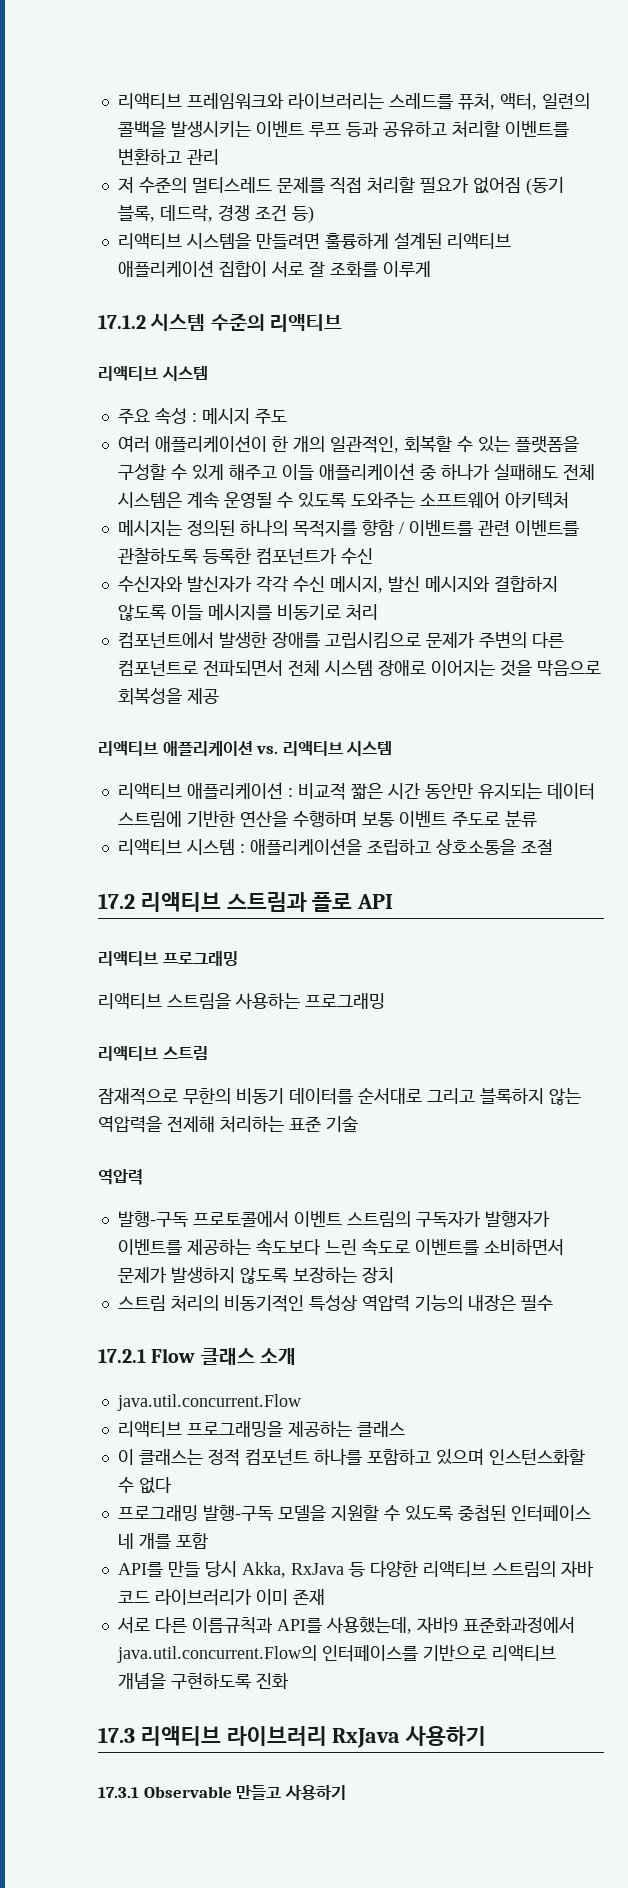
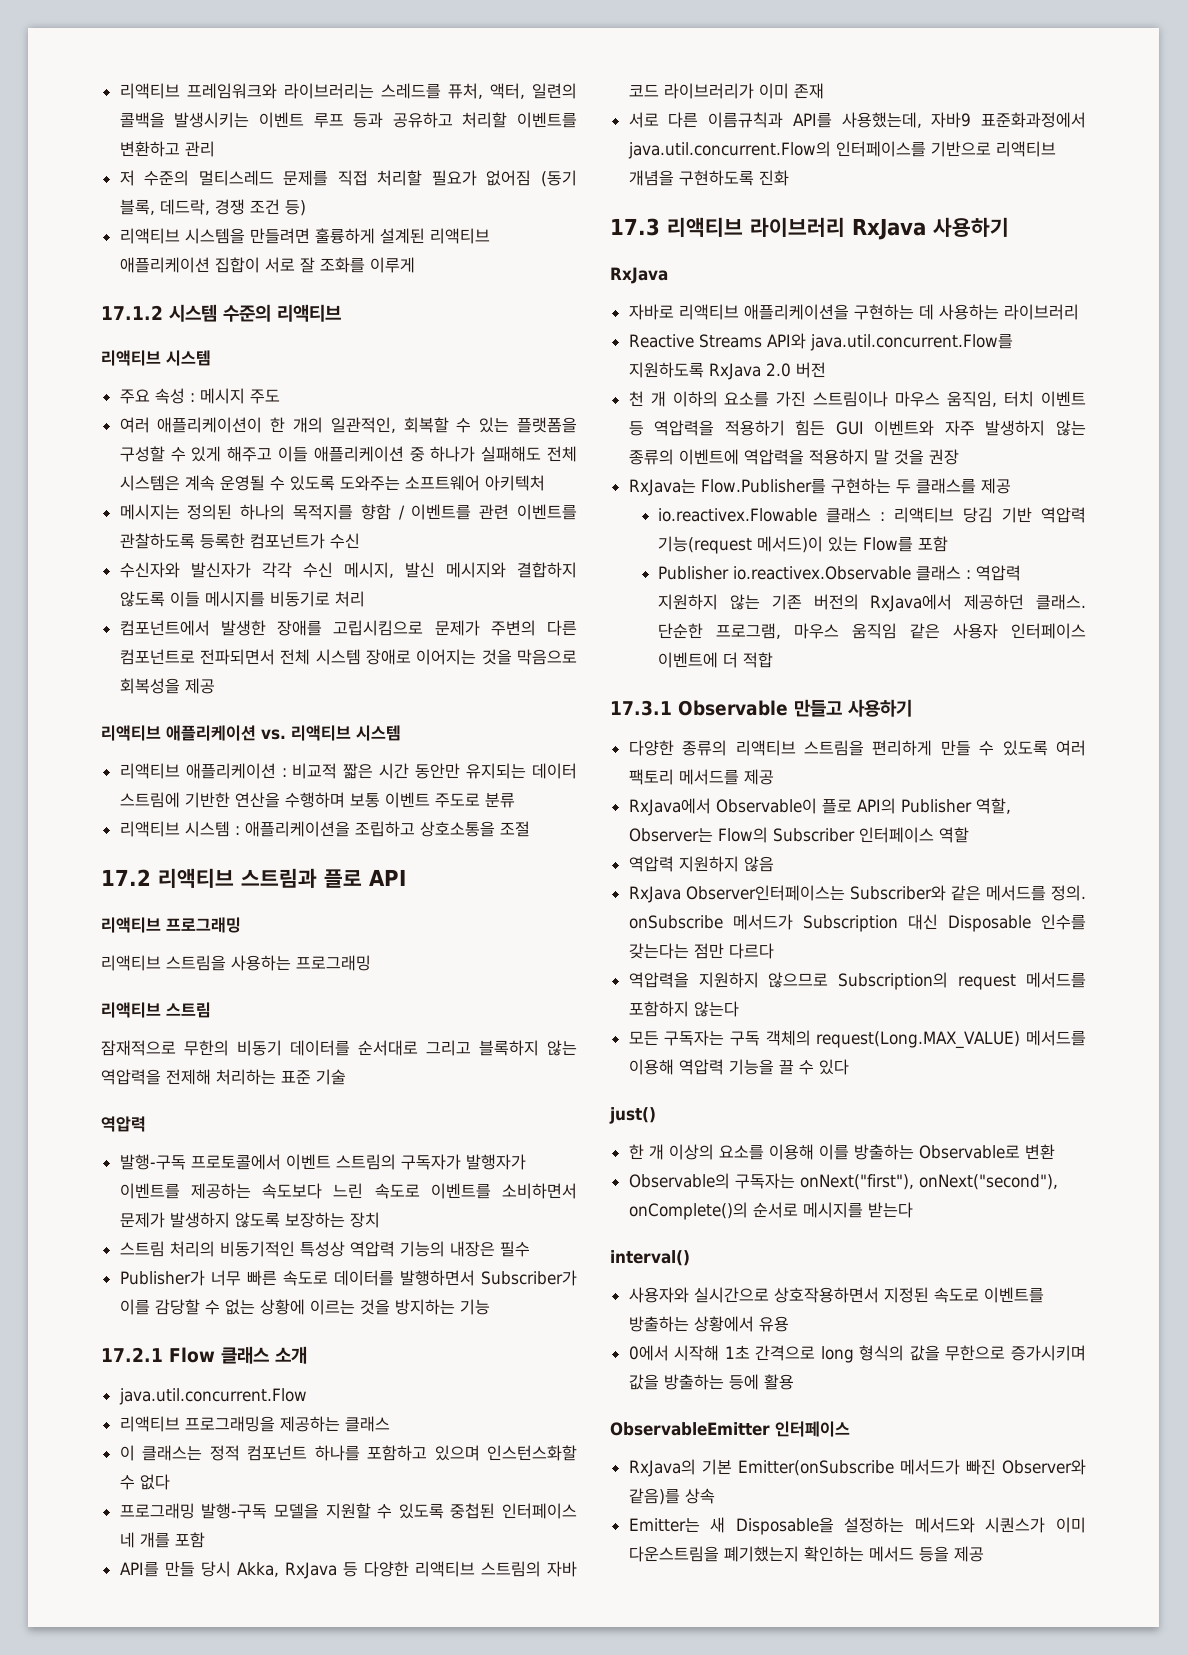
(553, 1303) none -> [119,1270,577,1286] [119,1299,490,1315] // Publisher가 너무 빠른 속도로 데이터를 발행하면서 Subscriber가 이를 감당할 수 없는 상황에 이르는 것을 방지하는 기능
[98,1785,346,1800] 17.3.1 Observable 만들고 사용하기 -> [610,267,668,284] [628,304,1079,320] [628,333,1013,351] [628,362,826,380] [628,391,1086,407] [628,420,1086,436] [628,449,959,465] [628,478,1011,496] [658,507,1086,523] [658,536,949,554] [658,565,1022,581] [658,594,1086,612] [658,623,1086,639] [658,652,774,668] [610,699,912,717] [628,740,1086,756] [628,769,774,785] [628,798,1011,816] [628,827,969,843] [628,856,774,872] [628,885,1086,903] [628,914,1086,932] [628,943,774,959] [628,972,1086,990] [628,1001,739,1017] [628,1030,1086,1049] [628,1059,849,1075] [609,1107,656,1124] [628,1144,1055,1160] [628,1173,1058,1190] [628,1202,913,1220] [610,1250,690,1266] [628,1287,1044,1303] [628,1316,789,1332] [628,1345,1086,1363] [628,1374,794,1390] [610,1421,850,1437] [628,1459,1086,1477] [628,1488,715,1505] [628,1517,1086,1535] [628,1546,984,1562] RxJava // 자바로 리액티브 애플리케이션을 구현하는 데 사용하는 라이브러리 // Reactive Streams API와 java.util.concurrent.Flow를 지원하도록 RxJava 2.0 버전 // 천 개 이하의 요소를 가진 스트림이나 마우스 움직임, 터치 이벤트 등 역압력을 적용하기 힘든 GUI 이벤트와 자주 발생하지 않는 종류의 이벤트에 역압력을 적용하지 말 것을 권장 // RxJava는 Flow.Publisher를 구현하는 두 클래스를 제공 // io.reactivex.Flowable 클래스 : 리액티브 당김 기반 역압력 기능(request 메서드)이 있는 Flow를 포함 // Publisher io.reactivex.Observable 클래스 : 역압력 지원하지 않는 기존 버전의 RxJava에서 제공하던 클래스. 단순한 프로그램, 마우스 움직임 같은 사용자 인터페이스 이벤트에 더 적합 // 17.3.1 Observable 만들고 사용하기 // 다양한 종류의 리액티브 스트림을 편리하게 만들 수 있도록 여러 팩토리 메서드를 제공 // RxJava에서 Observable이 플로 API의 Publisher 역할, Observer는 Flow의 Subscriber 인터페이스 역할 // 역압력 지원하지 않음 // RxJava Observer인터페이스는 Subscriber와 같은 메서드를 정의. onSubscribe 메서드가 Subscription 대신 Disposable 인수를 갖는다는 점만 다르다 // 역압력을 지원하지 않으므로 Subscription의 request 메서드를 포함하지 않는다 // 모든 구독자는 구독 객체의 request(Long.MAX_VALUE) 메서드를 이용해 역압력 기능을 끌 수 있다 // just() // 한 개 이상의 요소를 이용해 이를 방출하는 Observable로 변환 // Observable의 구독자는 onNext("first"), onNext("second"), onComplete()의 순서로 메시지를 받는다 // interval() // 사용자와 실시간으로 상호작용하면서 지정된 속도로 이벤트를 방출하는 상황에서 유용 // 0에서 시작해 1초 간격으로 long 형식의 값을 무한으로 증가시키며 값을 방출하는 등에 활용 // ObservableEmitter 인터페이스 // RxJava의 기본 Emitter(onSubscribe 메서드가 빠진 Observer와 같음)를 상속 // Emitter는 새 Disposable을 설정하는 메서드와 시퀀스가 이미 다운스트림을 폐기했는지 확인하는 메서드 등을 제공

